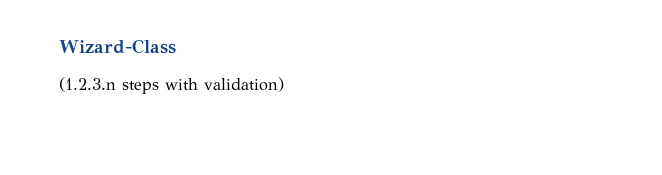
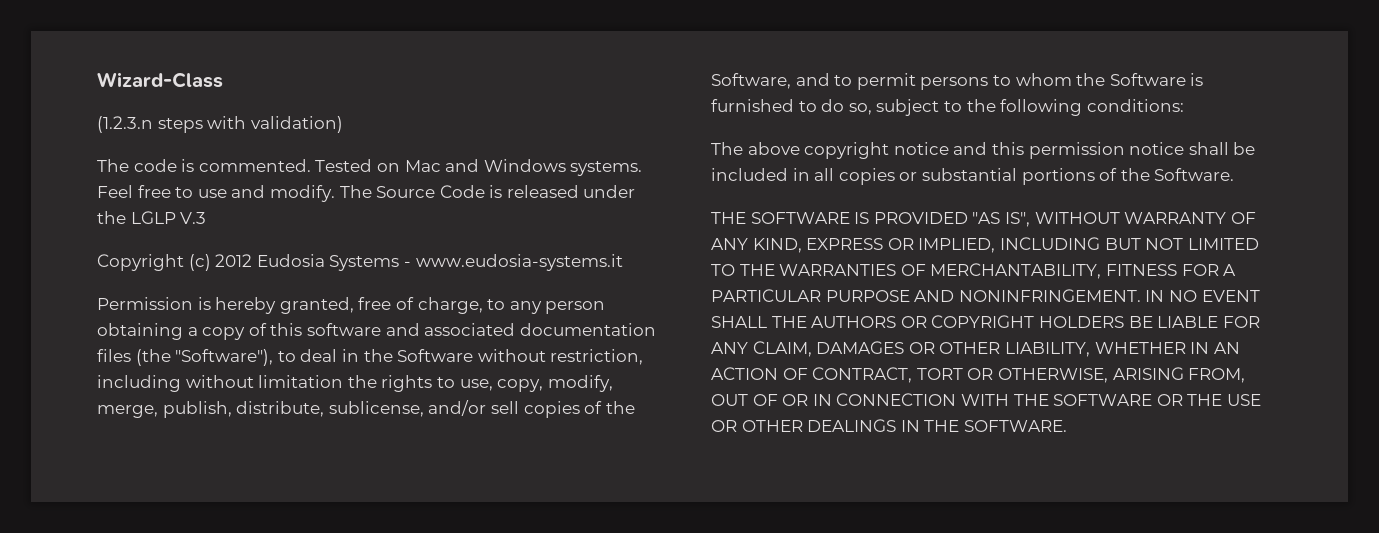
(284, 84) none -> [97,159,643,176] [97,185,636,202] [97,211,207,224] [97,254,623,271] [97,297,606,314] [97,323,656,340] [97,349,644,366] [97,375,613,392] [97,400,635,418] [711,73,1204,90] [711,99,1184,116] [711,142,1256,159] [711,168,1235,185] [711,212,1256,227] [711,237,1259,253] [711,263,1237,279] [711,289,1260,302] [711,315,1260,328] [711,341,1240,357] [711,367,1246,383] [711,393,1261,406] [711,419,1067,432] // The code is commented. Tested on Mac and Windows systems. Feel free to use and modify. The Source Code is released under the LGLP V.3 // Copyright (c) 2012 Eudosia Systems - www.eudosia-systems.it // Permission is hereby granted, free of charge, to any person obtaining a copy of this software and associated documentation files (the "Software"), to deal in the Software without restriction, including without limitation the rights to use, copy, modify, merge, publish, distribute, sublicense, and/or sell copies of the Software, and to permit persons to whom the Software is furnished to do so, subject to the following conditions: // The above copyright notice and this permission notice shall be included in all copies or substantial portions of the Software. // THE SOFTWARE IS PROVIDED "AS IS", WITHOUT WARRANTY OF ANY KIND, EXPRESS OR IMPLIED, INCLUDING BUT NOT LIMITED TO THE WARRANTIES OF MERCHANTABILITY, FITNESS FOR A PARTICULAR PURPOSE AND NONINFRINGEMENT. IN NO EVENT SHALL THE AUTHORS OR COPYRIGHT HOLDERS BE LIABLE FOR ANY CLAIM, DAMAGES OR OTHER LIABILITY, WHETHER IN AN ACTION OF CONTRACT, TORT OR OTHERWISE, ARISING FROM, OUT OF OR IN CONNECTION WITH THE SOFTWARE OR THE USE OR OTHER DEALINGS IN THE SOFTWARE.

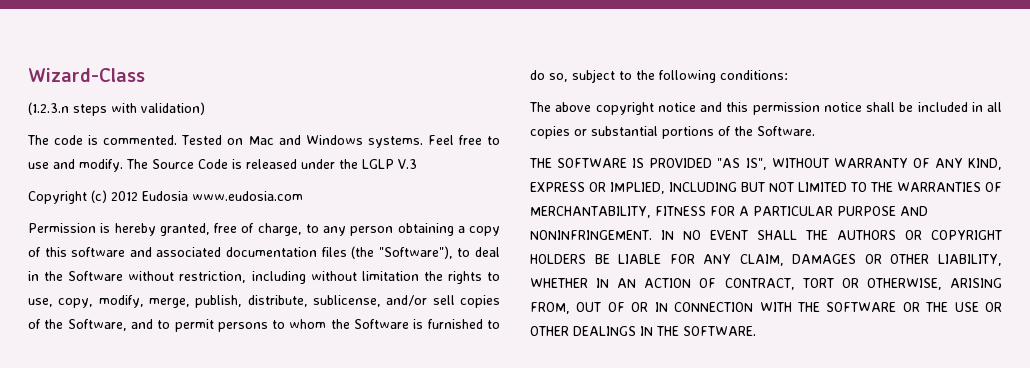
[329,254,623,271] Systems - www.eudosia-systems.it -> [192,191,303,201] www.eudosia.com

